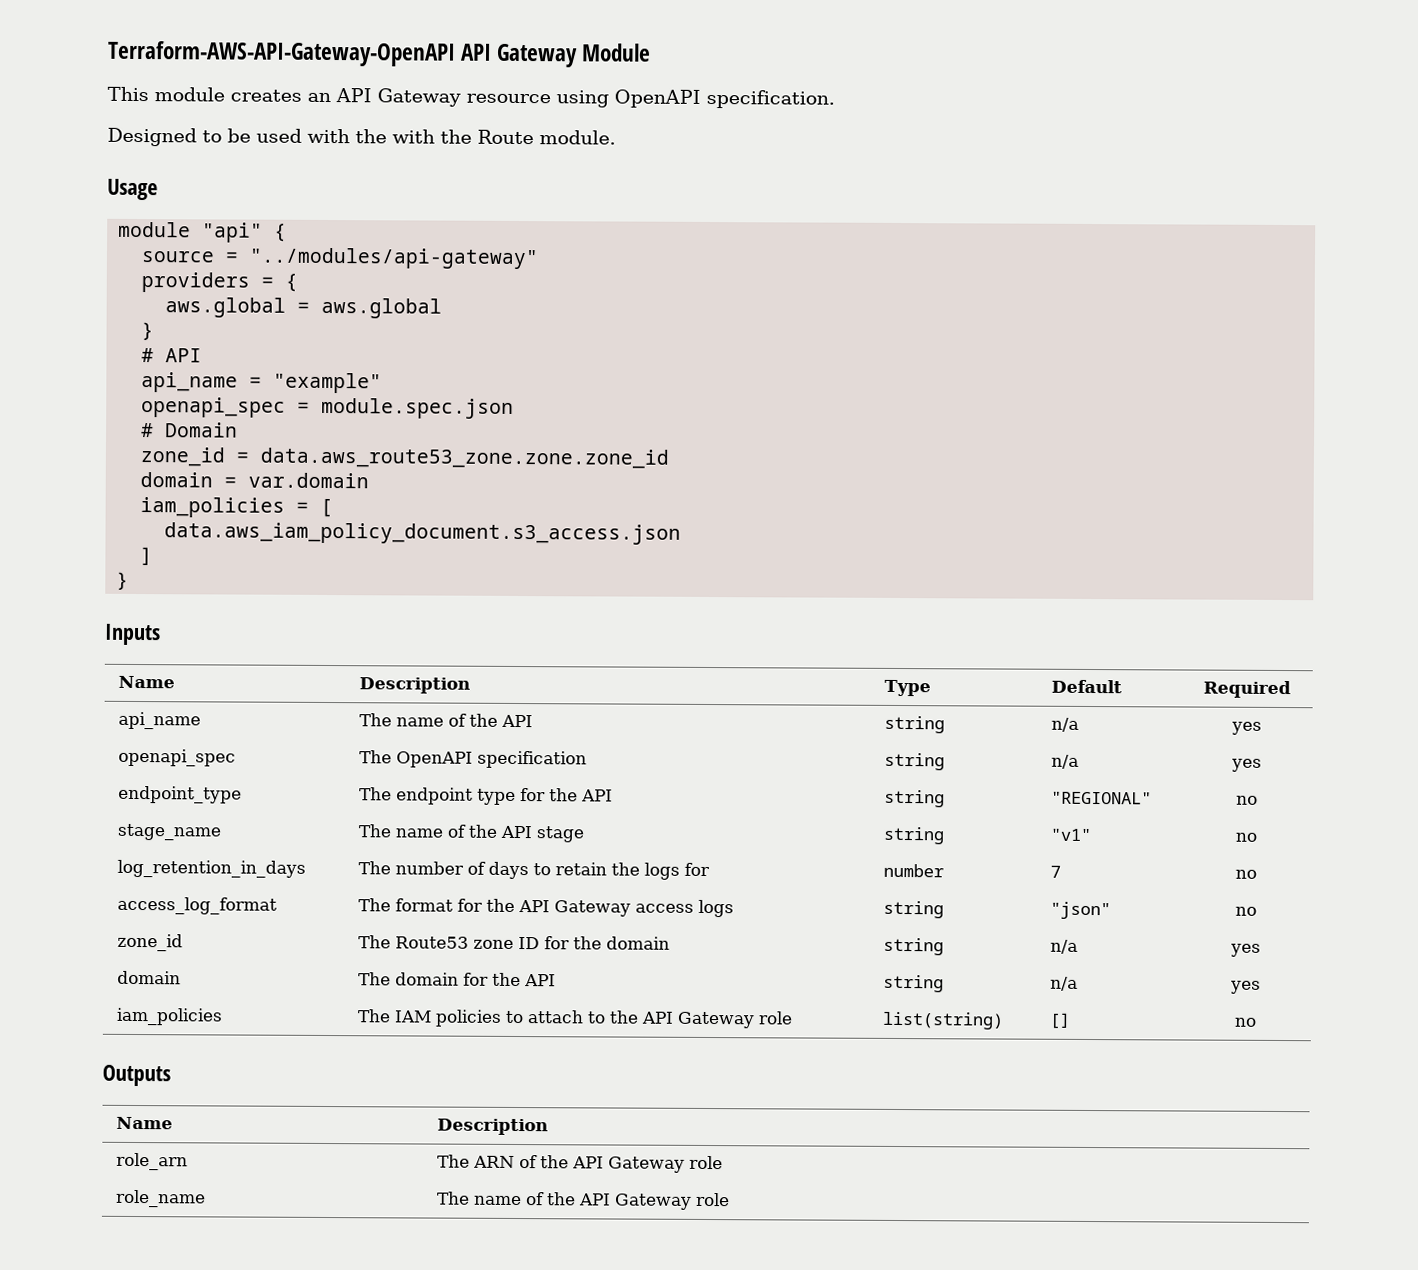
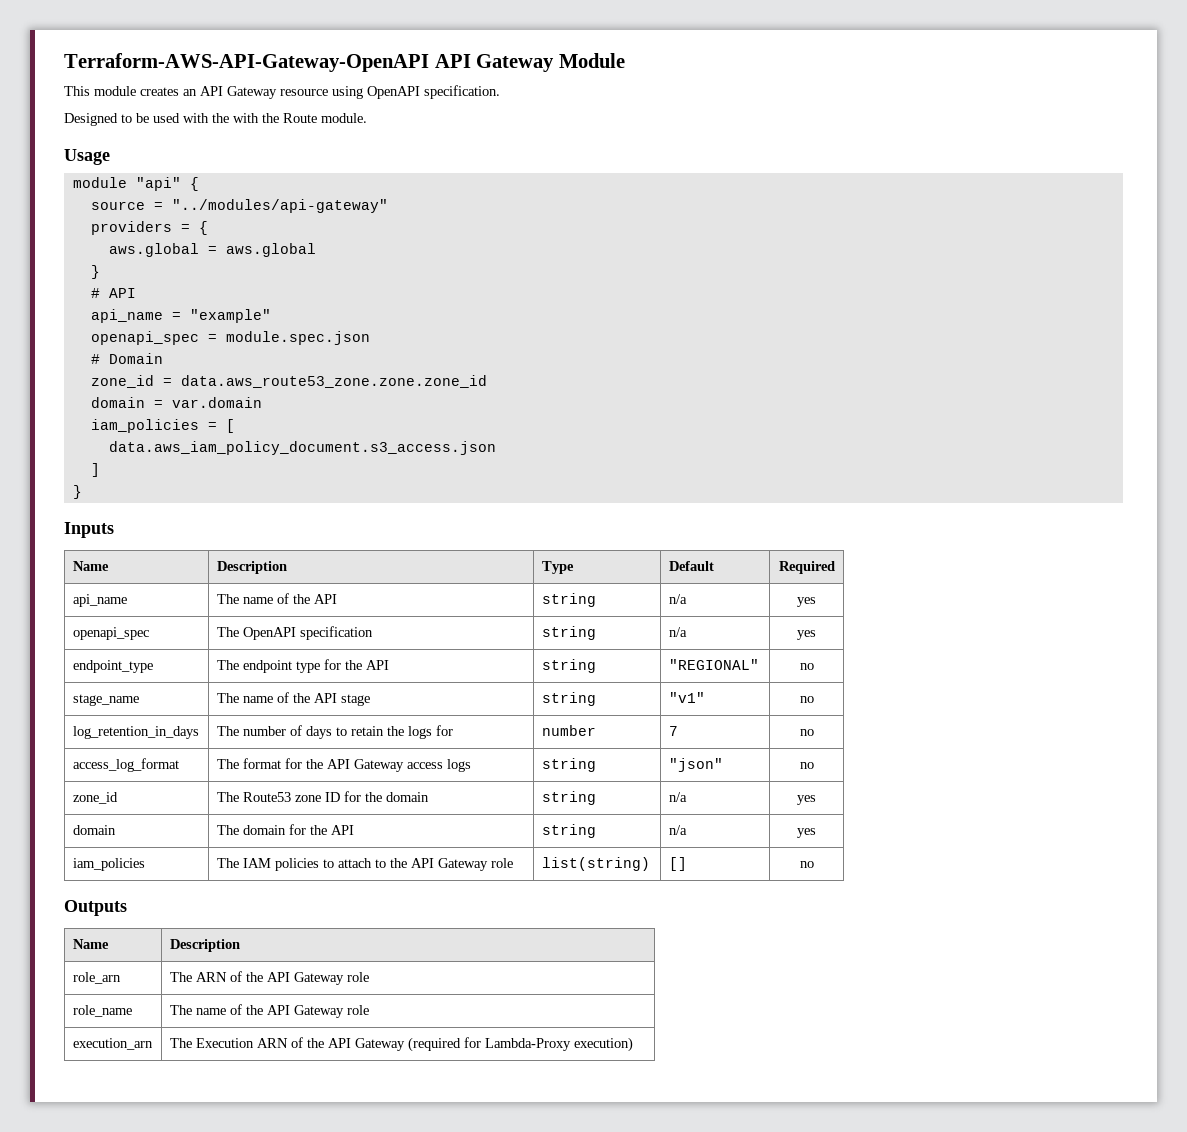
(731, 1199) none -> [72,1038,153,1050] [169,1037,633,1052] // execution_arn | The Execution ARN of the API Gateway (required for Lambda-Proxy execution)

